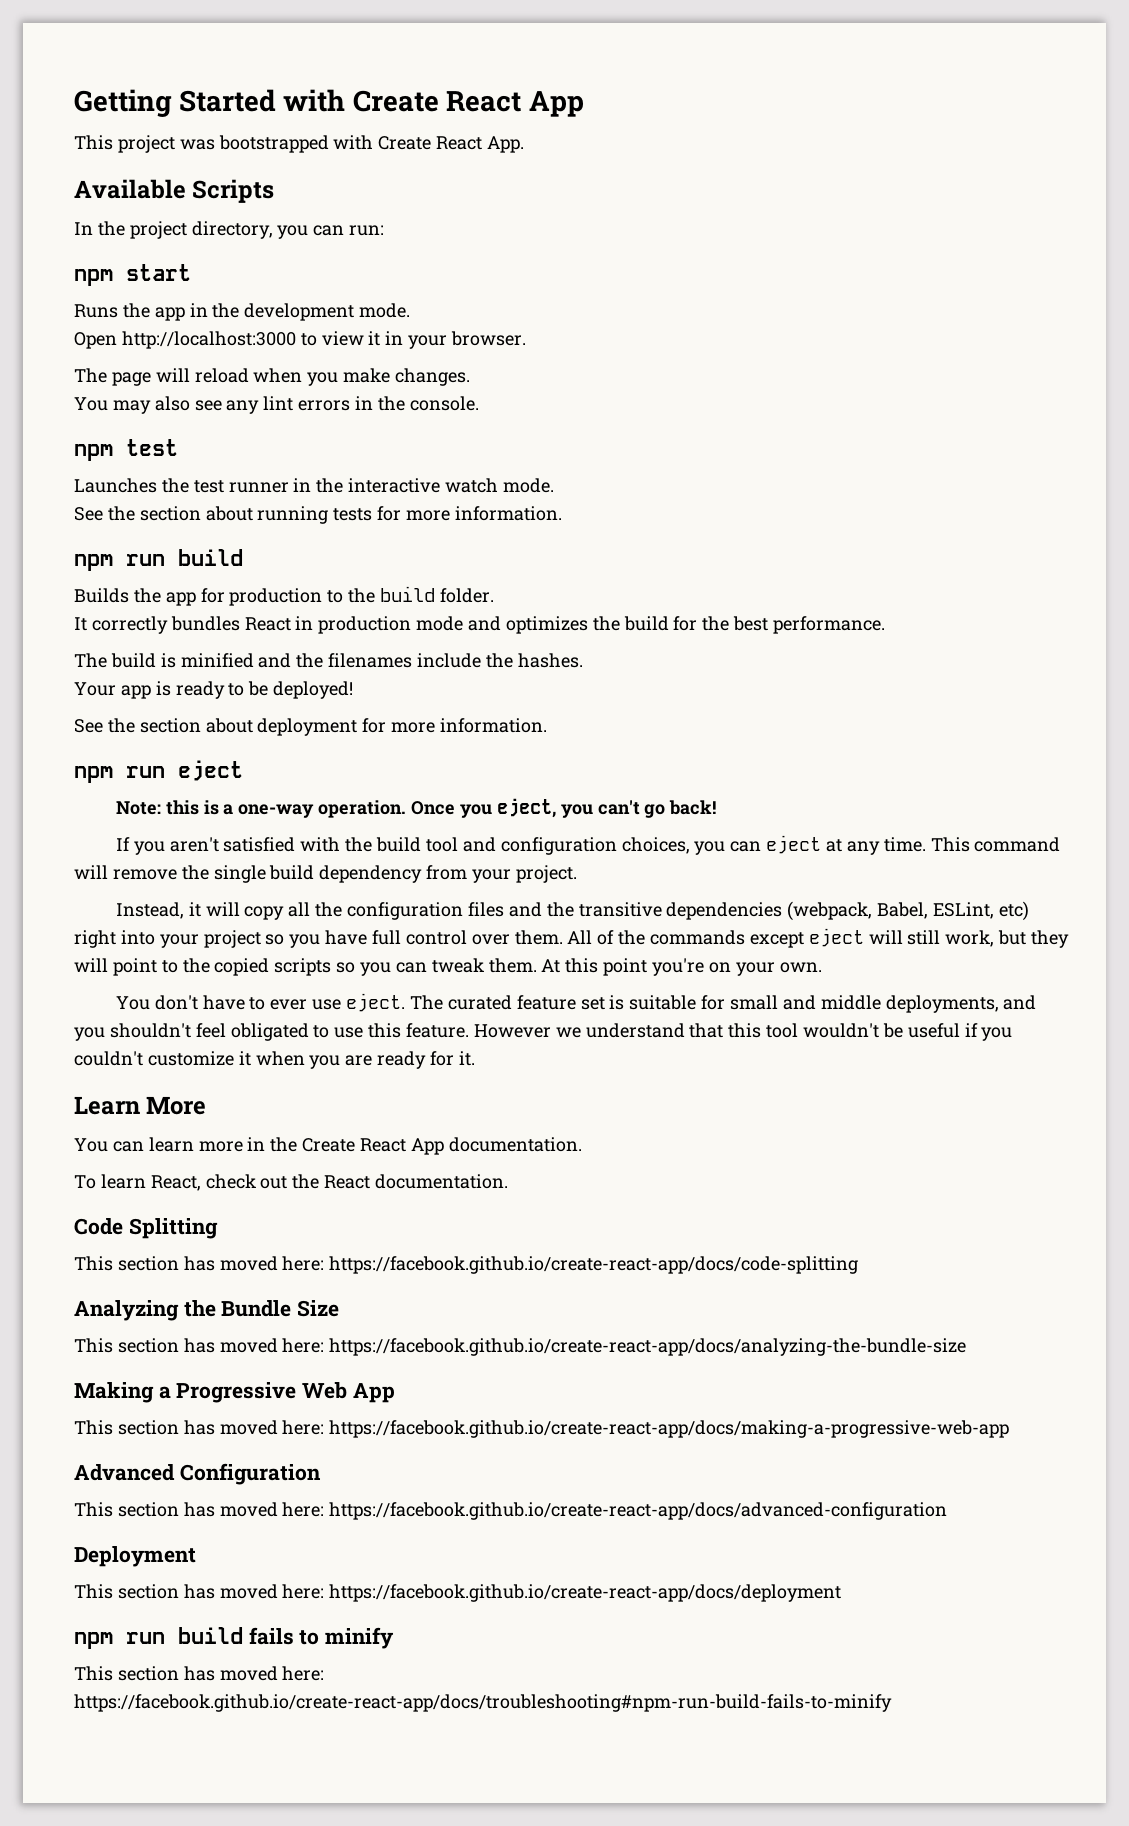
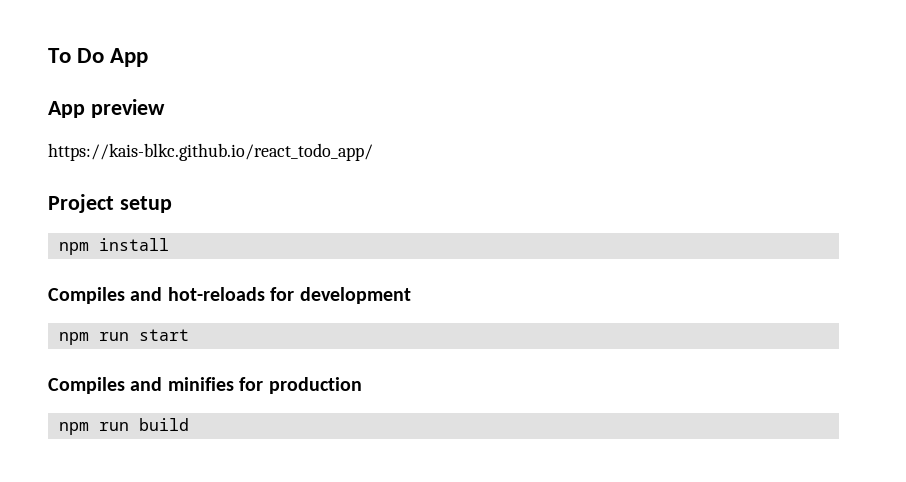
[74,89,584,117] [74,135,525,153] [74,179,275,203] [74,221,385,239] [74,264,191,286] [74,303,411,321] [74,331,527,349] [74,368,471,386] [74,396,479,414] [74,439,178,461] [74,478,554,493] [74,506,562,524] [74,549,243,571] [74,586,494,606] [74,616,886,634] [74,653,583,668] [74,681,354,699] [74,718,548,736] [74,760,243,783] [115,798,717,818] [115,835,1061,855] [74,865,577,883] [115,901,1029,921] [74,928,1070,948] [74,958,822,976] [115,993,1037,1013] [74,1023,1013,1041] [74,1051,475,1069] [74,1096,207,1115] [74,1137,582,1155] [74,1174,509,1191] [74,1218,218,1239] [74,1256,859,1274] [74,1300,340,1321] [74,1338,967,1356] [74,1382,395,1403] [74,1420,1010,1438] [74,1463,321,1485] [74,1502,948,1520] [74,1546,196,1567] [74,1584,842,1602] [74,1627,395,1649] [74,1666,325,1681] [74,1694,892,1712] Getting Started with Create React App // This project was bootstrapped with Create React App. // Available Scripts // In the project directory, you can run: // npm start // Runs the app in the development mode. // Open http://localhost:3000 to view it in your browser. // The page will reload when you make changes. // You may also see any lint errors in the console. // npm test // Launches the test runner in the interactive watch mode. // See the section about running tests for more information. // npm run build // Builds the app for production to the build folder. // It correctly bundles React in production mode and optimizes the build for the best performance. // The build is minified and the filenames include the hashes. // Your app is ready to be deployed! // See the section about deployment for more information. // npm run eject // Note: this is a one-way operation. Once you eject, you can't go back! // If you aren't satisfied with the build tool and configuration choices, you can eject at any time. This command will remove the single build dependency from your project. // Instead, it will copy all the configuration files and the transitive dependencies (webpack, Babel, ESLint, etc) right into your project so you have full control over them. All of the commands except eject will still work, but they will point to the copied scripts so you can tweak them. At this point you're on your own. // You don't have to ever use eject. The curated feature set is suitable for small and middle deployments, and you shouldn't feel obligated to use this feature. However we understand that this tool wouldn't be useful if you couldn't customize it when you are ready for it. // Learn More // You can learn more in the Create React App documentation. // To learn React, check out the React documentation. // Code Splitting // This section has moved here: https://facebook.github.io/create-react-app/docs/code-splitting // Analyzing the Bundle Size // This section has moved here: https://facebook.github.io/create-react-app/docs/analyzing-the-bundle-size // Making a Progressive Web App // This section has moved here: https://facebook.github.io/create-react-app/docs/making-a-progressive-web-app // Advanced Configuration // This section has moved here: https://facebook.github.io/create-react-app/docs/advanced-configuration // Deployment // This section has moved here: https://facebook.github.io/create-react-app/docs/deployment // npm run build fails to minify // This section has moved here: https://facebook.github.io/create-react-app/docs/troubleshooting#npm-run-build-fails-to-minify -> [48,48,149,67] [48,99,165,118] [48,143,373,161] [48,194,172,213] [58,238,169,255] [48,287,411,304] [58,329,189,345] [48,377,362,394] [58,418,189,435] To Do App // App preview // https://kais-blkc.github.io/react_todo_app/ // Project setup // npm install // Compiles and hot-reloads for development // npm run start // Compiles and minifies for production // npm run build

